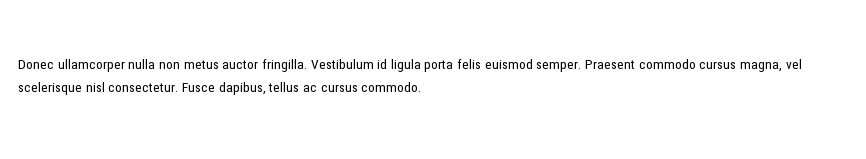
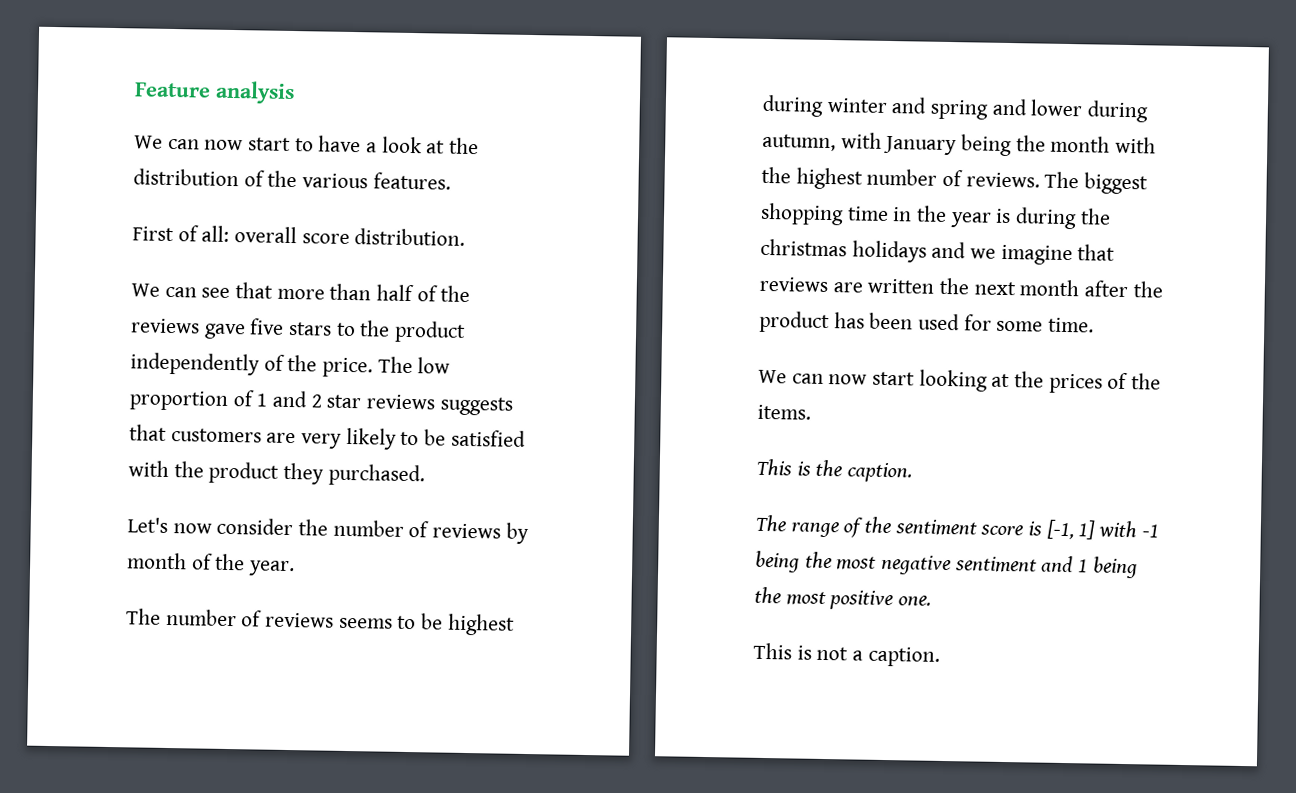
[18,59,802,72] [18,82,422,95] Donec ullamcorper nulla non metus auctor fringilla. Vestibulum id ligula porta felis euismod semper. Praesent commodo cursus magna, vel scelerisque nisl consectetur. Fusce dapibus, tellus ac cursus commodo. -> [134,80,295,105] [134,135,480,155] [133,168,451,190] [132,225,466,246] [131,282,471,303] [131,318,467,343] [130,352,451,378] [129,390,513,416] [129,424,526,450] [128,460,425,487] [127,517,529,545] [127,552,296,577] [126,608,515,636] [762,94,1150,123] [762,132,1157,157] [761,166,1149,195] [760,202,1111,230] [760,238,1116,266] [759,276,1163,298] [759,310,1095,334] [758,369,1162,394] [757,404,811,420] [756,458,913,483] [755,514,1159,540] [755,550,1138,579] [754,586,932,611] [753,642,940,667] Feature analysis // We can now start to have a look at the distribution of the various features. // First of all: overall score distribution. // We can see that more than half of the reviews gave five stars to the product independently of the price. The low proportion of 1 and 2 star reviews suggests that customers are very likely to be satisfied with the product they purchased. // Let's now consider the number of reviews by month of the year. // The number of reviews seems to be highest during winter and spring and lower during autumn, with January being the month with the highest number of reviews. The biggest shopping time in the year is during the christmas holidays and we imagine that reviews are written the next month after the product has been used for some time. // We can now start looking at the prices of the items. // This is the caption. // The range of the sentiment score is [-1, 1] with -1 being the most negative sentiment and 1 being the most positive one. // This is not a caption.

